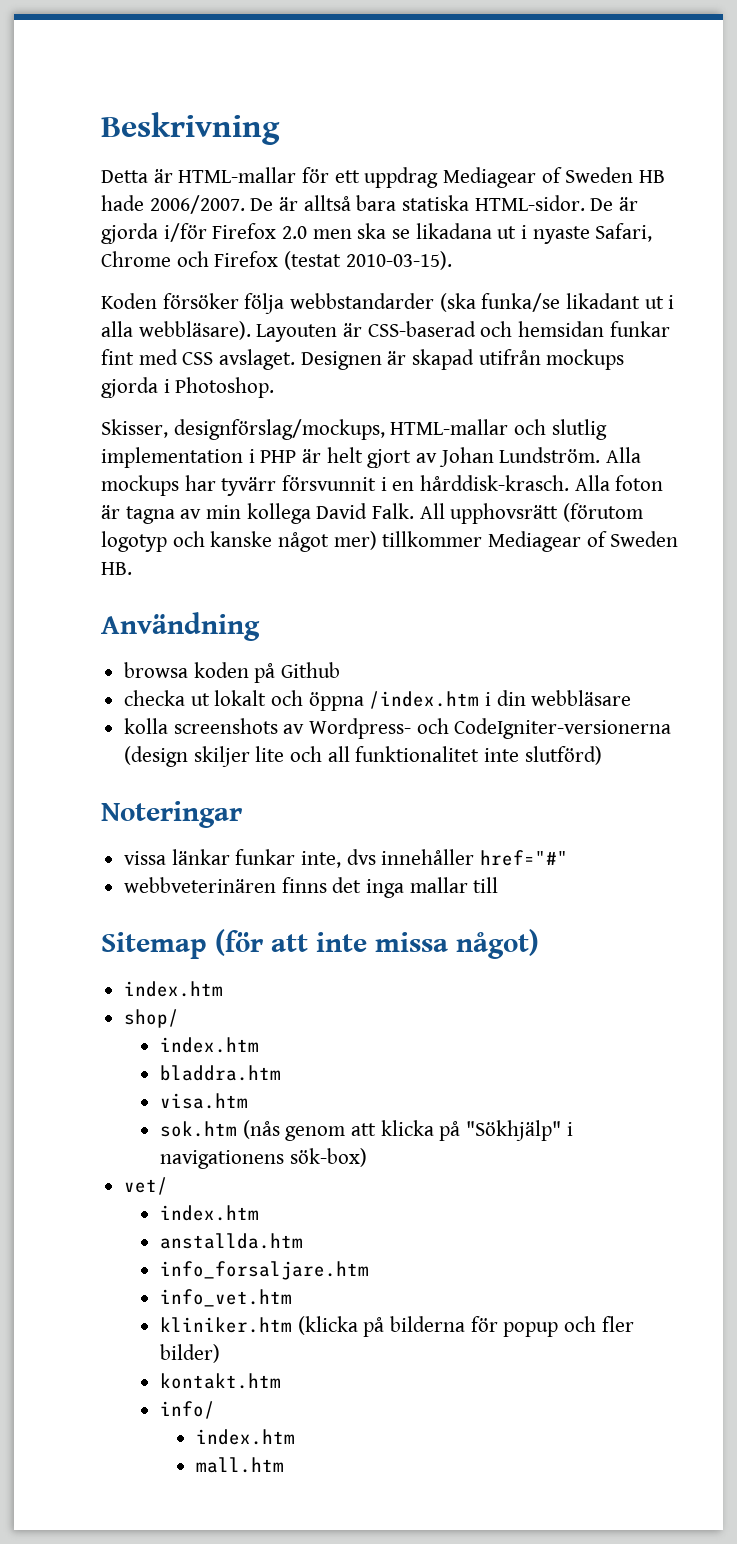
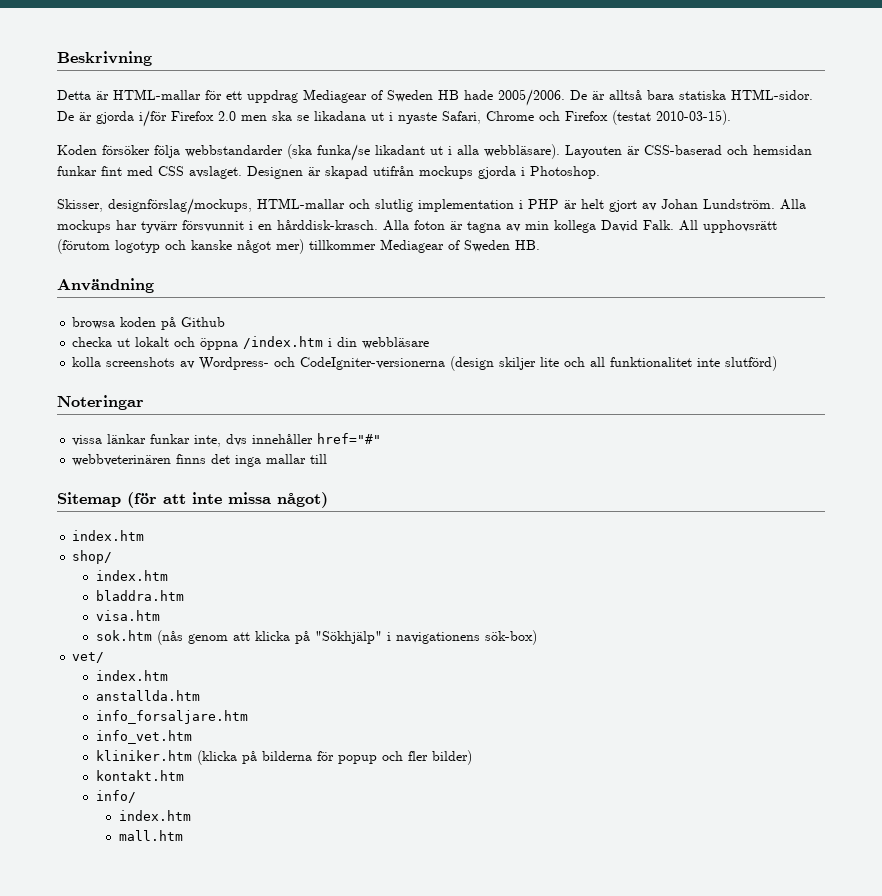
[149,195,245,214] 2006/2007. -> [498,89,565,106] 2005/2006.

